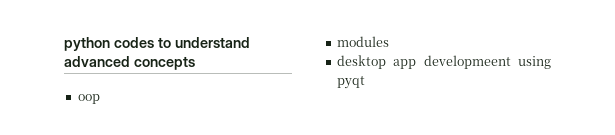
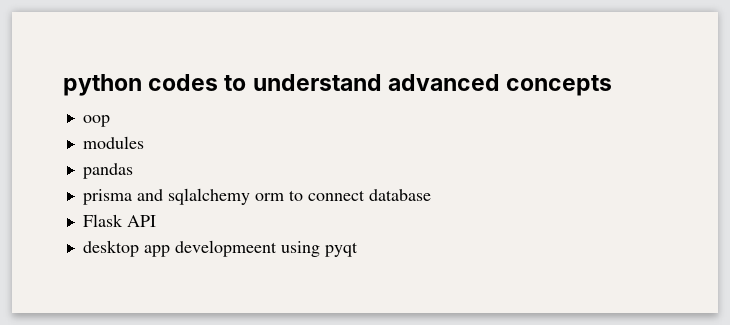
(389, 41) none -> [82,163,133,179] [82,188,431,205] [82,214,156,227] // pandas // prisma and sqlalchemy orm to connect database // Flask API

